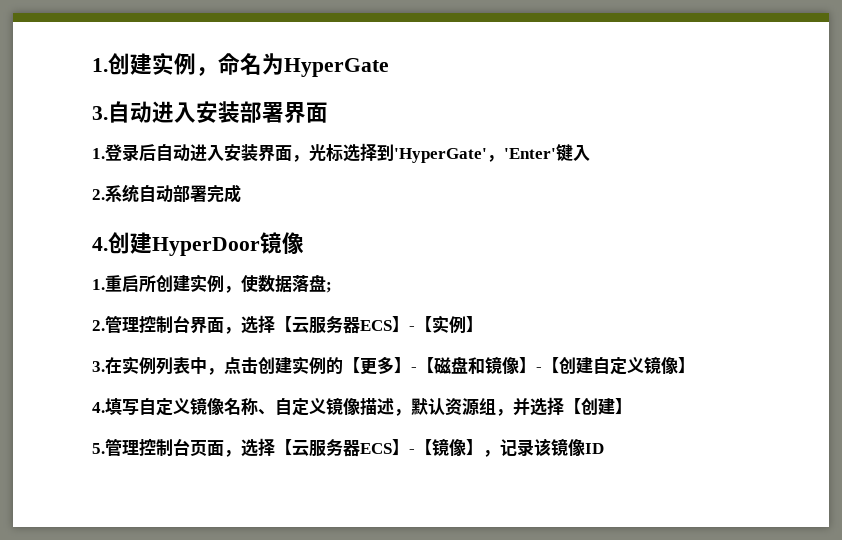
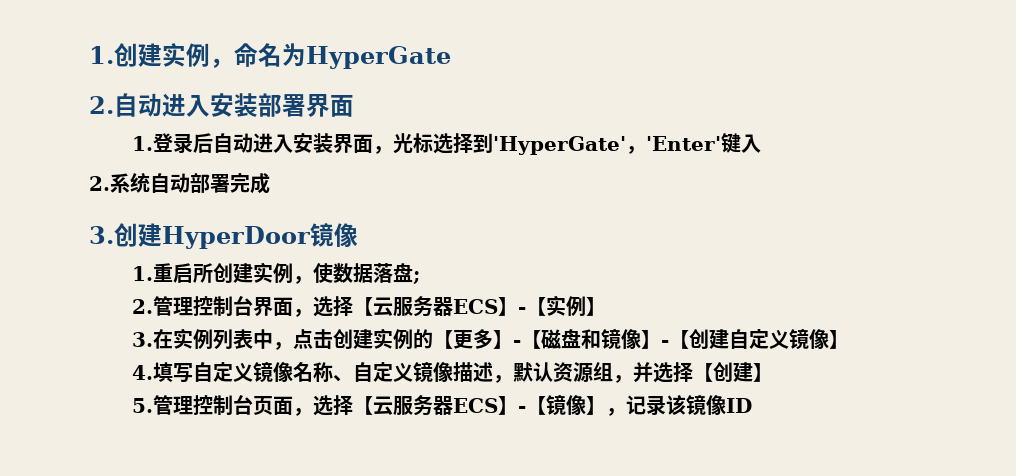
[92,106,108,120] 3. -> [89,96,114,114] 2.
[92,237,108,251] 4. -> [89,226,114,244] 3.

